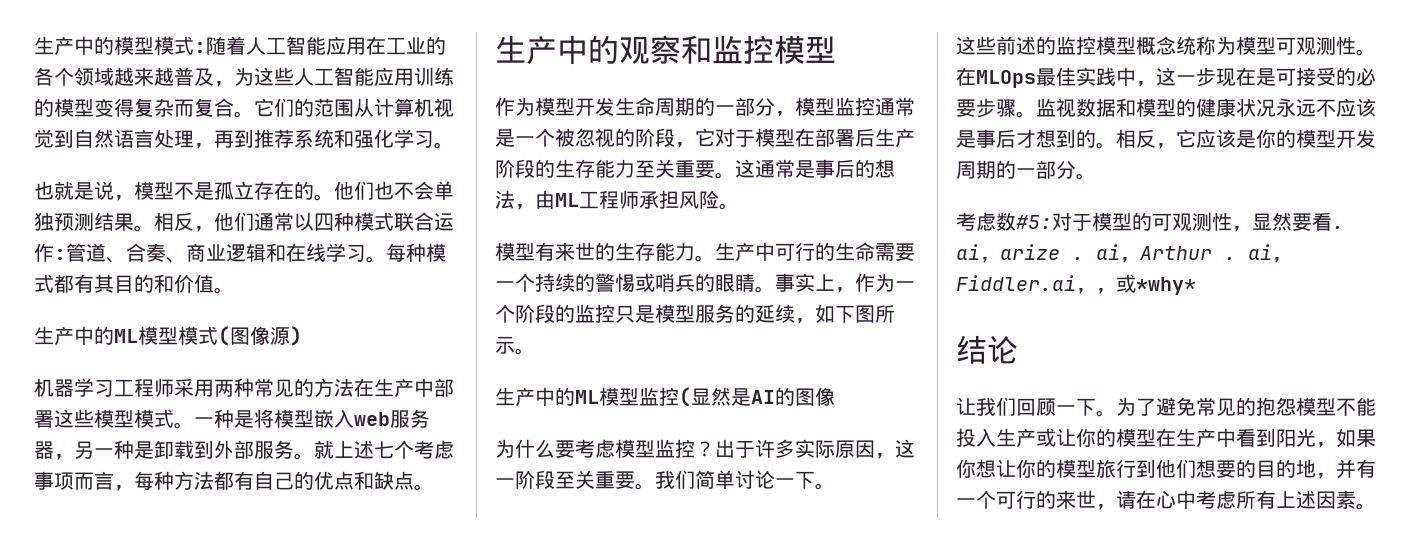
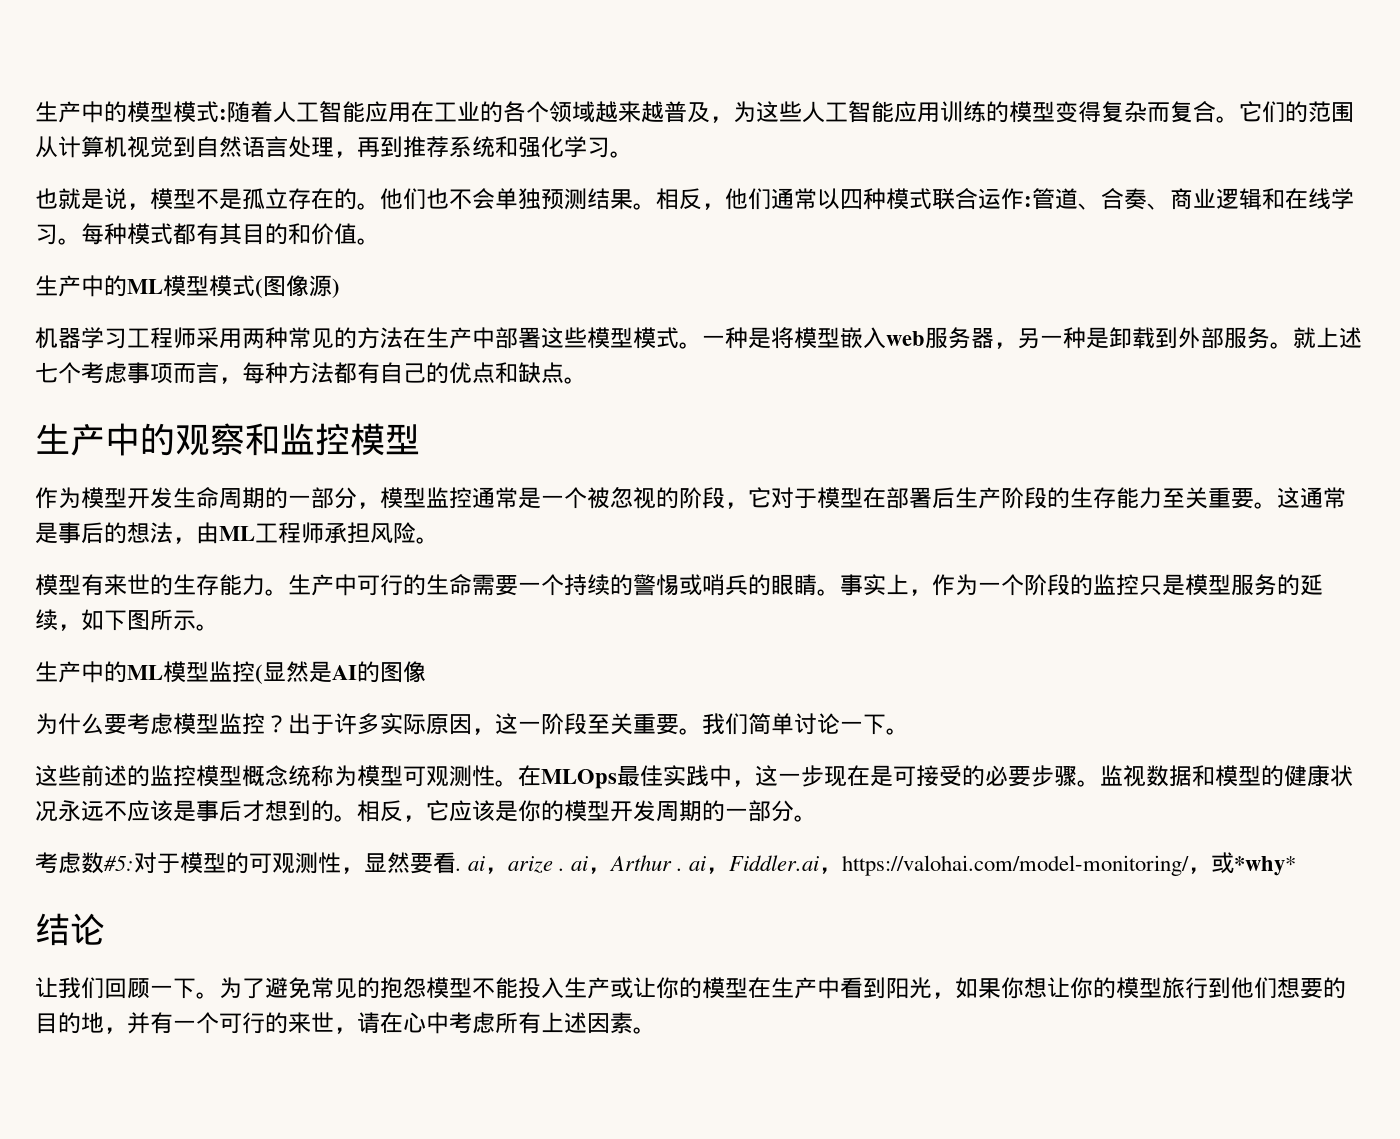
(1096, 291) none -> [842,855,1190,876] https://valohai.com/model-monitoring/

